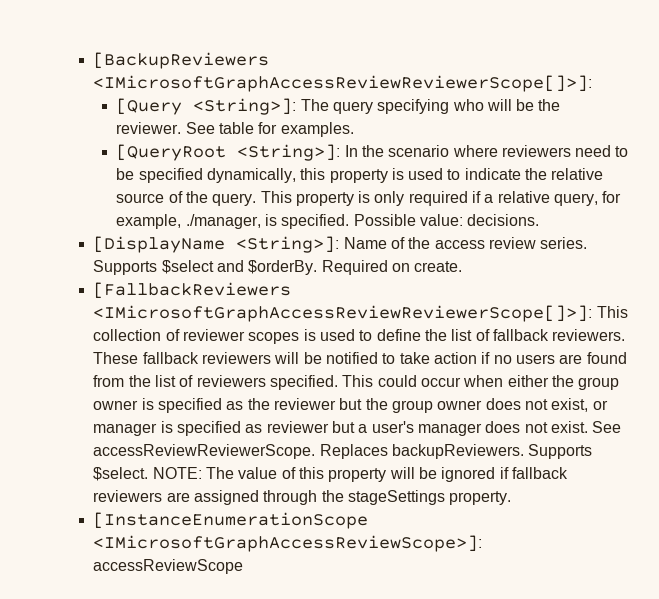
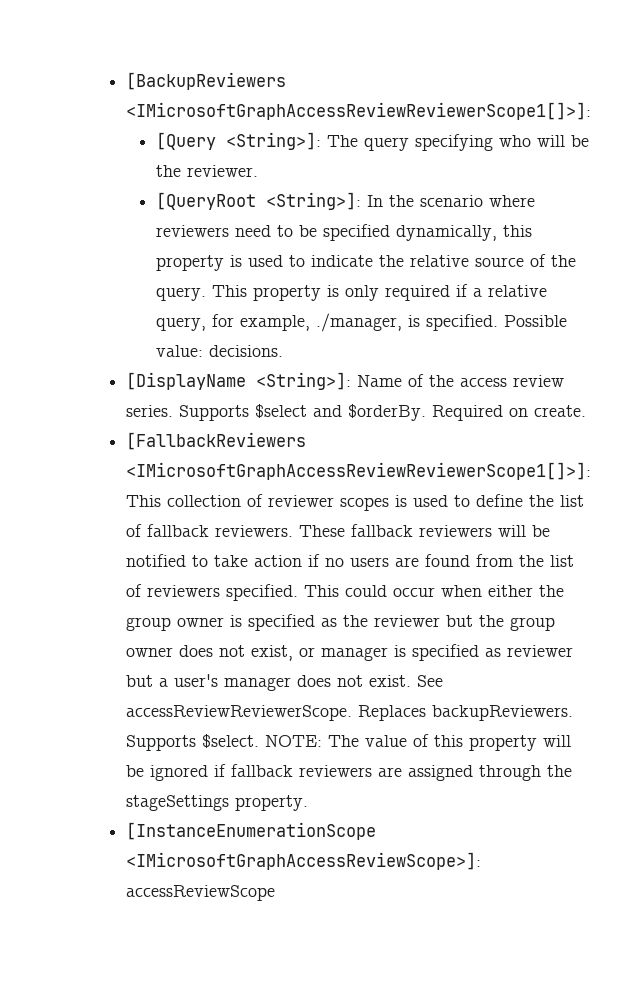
[93,75,593,92] <IMicrosoftGraphAccessReviewReviewerScope[]>]: -> [125,102,591,120] <IMicrosoftGraphAccessReviewReviewerScope1[]>]:
[185,122,354,137] See table for examples. -> (258, 171) none
[93,305,593,322] <IMicrosoftGraphAccessReviewReviewerScope[]>]: -> [125,462,591,480] <IMicrosoftGraphAccessReviewReviewerScope1[]>]:

